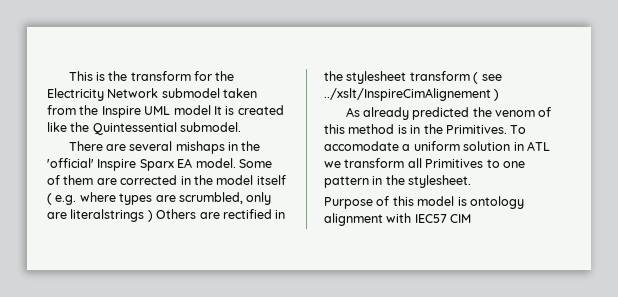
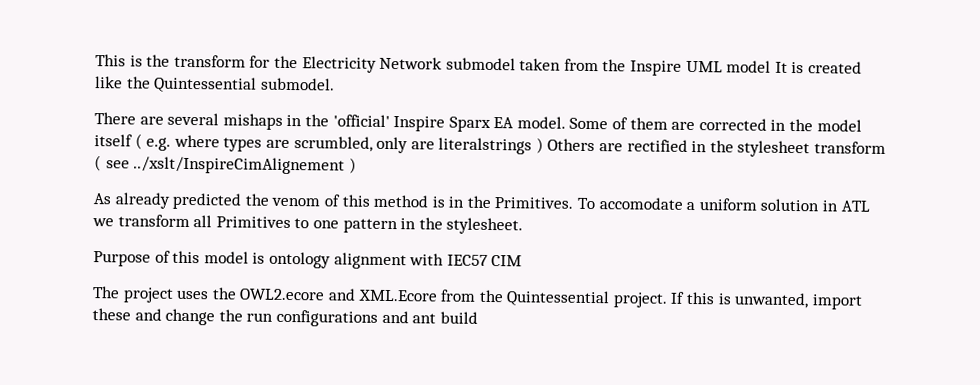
(472, 218) none -> [92,286,863,310] [92,308,478,327] // The project uses the OWL2.ecore and XML.Ecore from the Quintessential project. If this is unwanted, import these and change the run configurations and ant build

